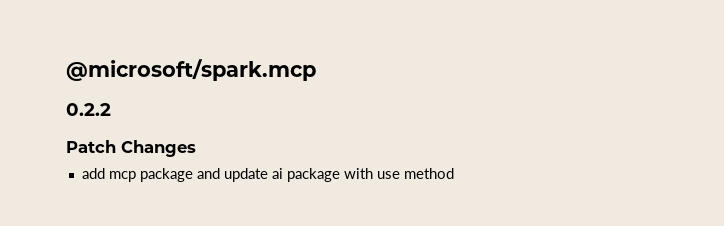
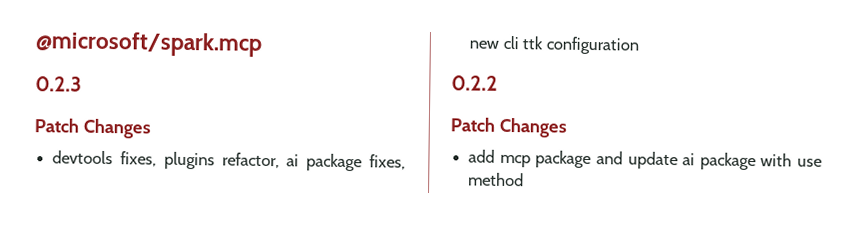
(316, 70) none -> [35,76,82,92] [34,118,151,139] [52,150,406,172] [469,35,639,55] // 0.2.3 // Patch Changes // devtools fixes, plugins refactor, ai package fixes, new cli ttk configuration

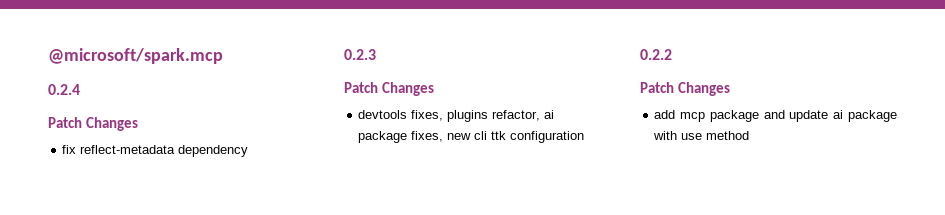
(262, 44) none -> [48,84,80,95] [48,117,139,131] [62,145,249,157] // 0.2.4 // Patch Changes // fix reflect-metadata dependency

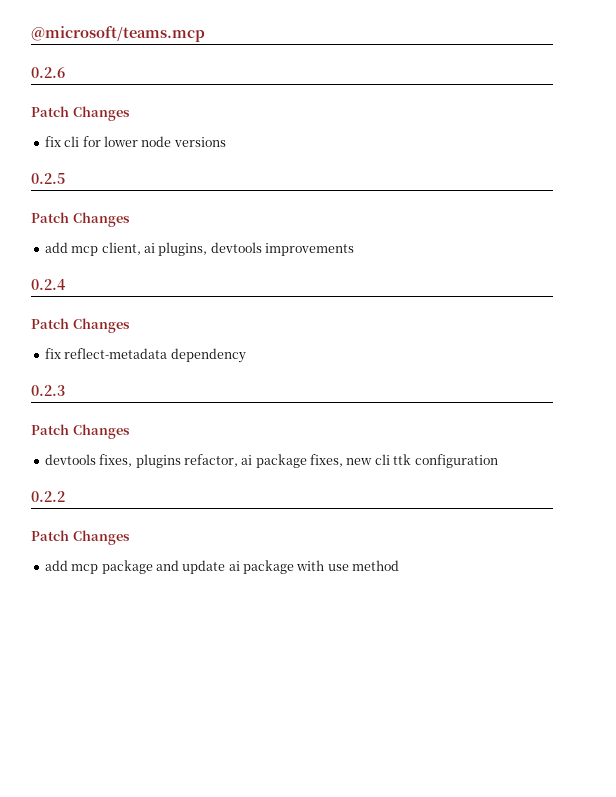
[48,48,223,64] @microsoft/spark.mcp -> [31,26,205,42] [31,67,65,78] [31,106,130,121] [44,136,226,147] [31,173,65,184] [31,212,130,227] [44,242,354,256] @microsoft/teams.mcp // 0.2.6 // Patch Changes // fix cli for lower node versions // 0.2.5 // Patch Changes // add mcp client, ai plugins, devtools improvements

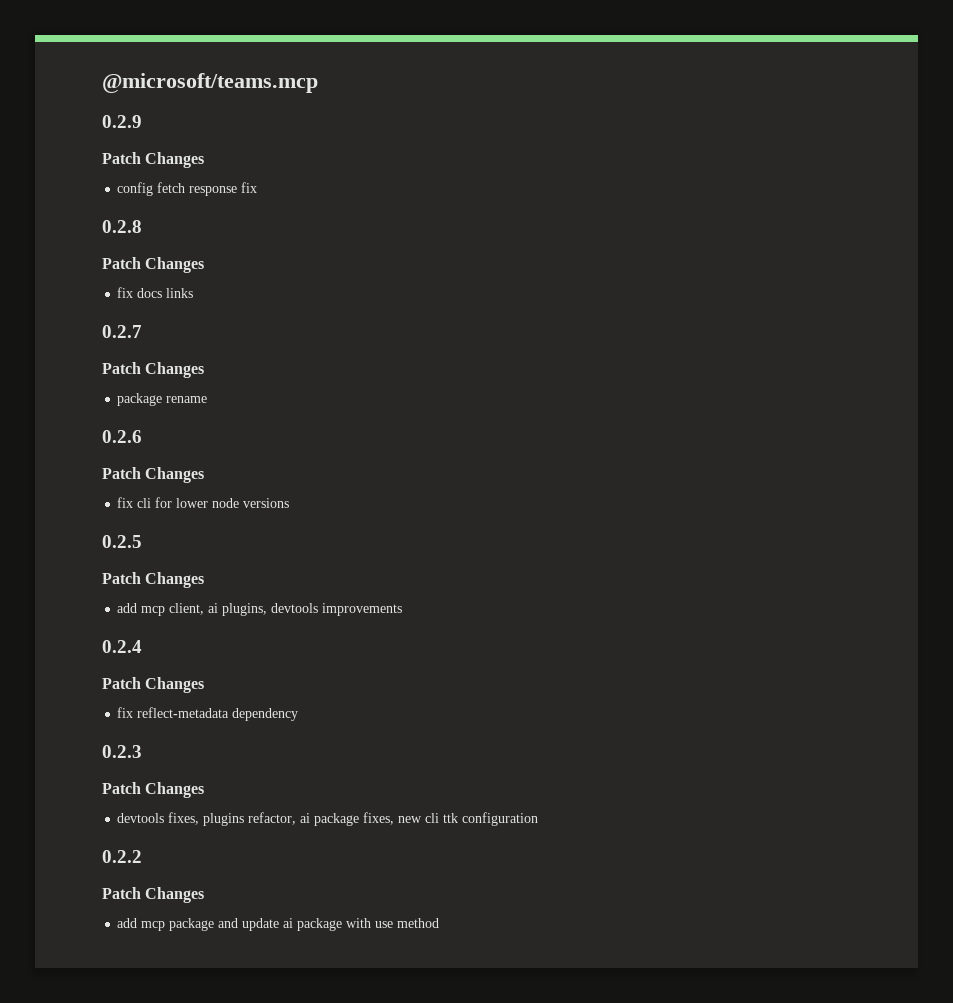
(205, 34) none -> [102,115,142,128] [102,152,205,168] [117,182,258,196] [102,220,142,233] [102,257,205,273] [117,287,194,298] [102,325,142,338] [102,362,205,378] [117,393,208,406] // 0.2.9 // Patch Changes // config fetch response fix // 0.2.8 // Patch Changes // fix docs links // 0.2.7 // Patch Changes // package rename

